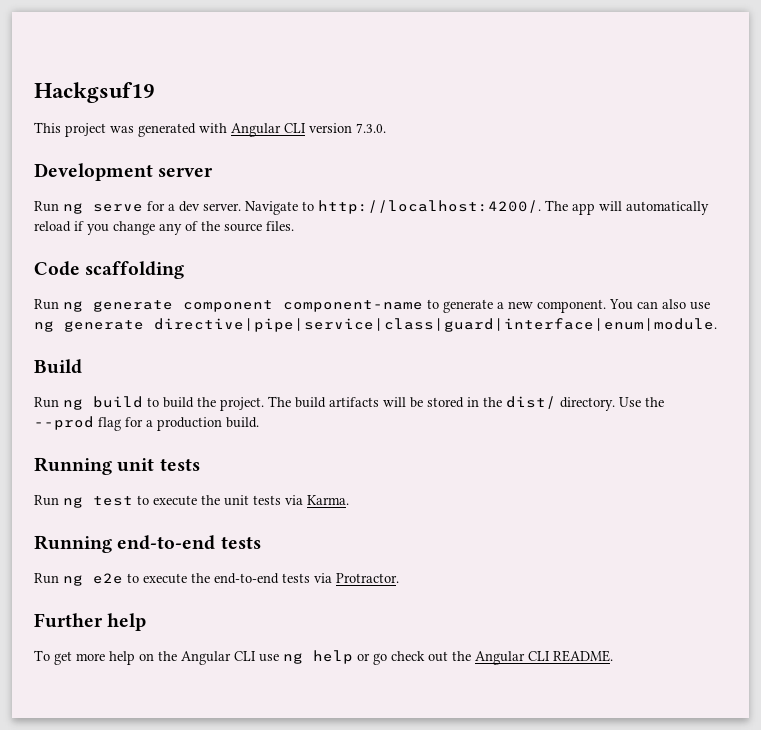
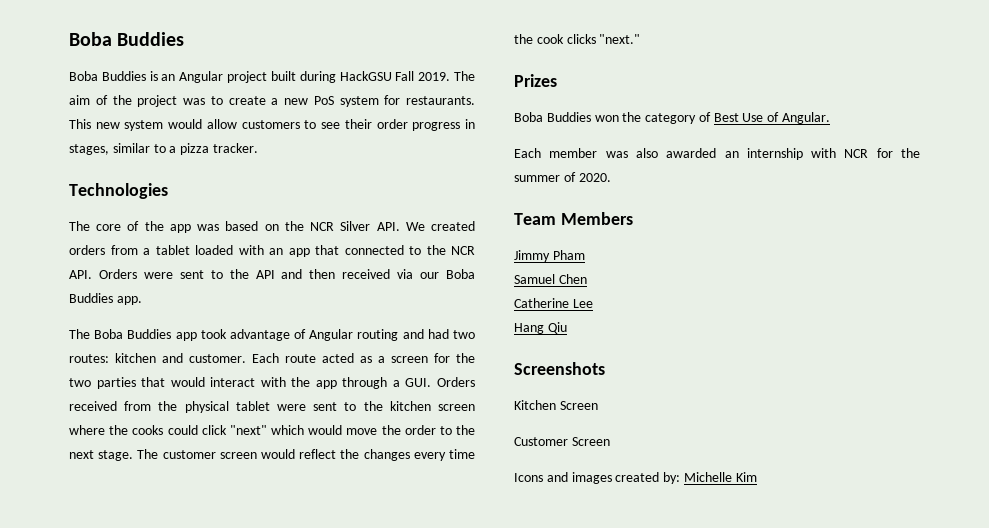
[34,82,155,103] [34,122,386,137] [34,163,214,181] [34,200,709,215] [34,221,294,235] [34,261,185,279] [34,299,710,313] [34,318,717,332] [34,359,82,374] [34,396,664,411] [34,416,259,431] [34,457,200,475] [34,495,349,508] [34,535,261,553] [34,573,399,586] [34,613,147,631] [34,650,613,665] Hackgsuf19 // This project was generated with Angular CLI version 7.3.0. // Development server // Run ng serve for a dev server. Navigate to http://localhost:4200/. The app will automatically reload if you change any of the source files. // Code scaffolding // Run ng generate component component-name to generate a new component. You can also use ng generate directive|pipe|service|class|guard|interface|enum|module. // Build // Run ng build to build the project. The build artifacts will be stored in the dist/ directory. Use the --prod flag for a production build. // Running unit tests // Run ng test to execute the unit tests via Karma. // Running end-to-end tests // Run ng e2e to execute the end-to-end tests via Protractor. // Further help // To get more help on the Angular CLI use ng help or go check out the Angular CLI README. -> [69,32,185,46] [69,71,475,83] [69,95,475,107] [69,119,475,131] [69,143,258,155] [69,183,168,199] [69,221,475,233] [69,245,475,257] [69,269,475,279] [69,293,142,305] [69,329,475,341] [69,353,475,363] [69,377,475,389] [69,401,475,413] [69,425,476,435] [69,449,475,461] [514,34,641,44] [514,74,557,87] [514,112,831,124] [514,148,920,160] [514,172,611,182] [514,212,633,225] [514,250,585,262] [514,274,587,284] [514,298,593,308] [514,322,567,334] [514,362,605,375] [514,400,598,410] [514,437,610,446] [514,472,757,484] Boba Buddies // Boba Buddies is an Angular project built during HackGSU Fall 2019. The aim of the project was to create a new PoS system for restaurants. This new system would allow customers to see their order progress in stages, similar to a pizza tracker. // Technologies // The core of the app was based on the NCR Silver API. We created orders from a tablet loaded with an app that connected to the NCR API. Orders were sent to the API and then received via our Boba Buddies app. // The Boba Buddies app took advantage of Angular routing and had two routes: kitchen and customer. Each route acted as a screen for the two parties that would interact with the app through a GUI. Orders received from the physical tablet were sent to the kitchen screen where the cooks could click "next" which would move the order to the next stage. The customer screen would reflect the changes every time the cook clicks "next." // Prizes // Boba Buddies won the category of Best Use of Angular. // Each member was also awarded an internship with NCR for the summer of 2020. // Team Members // Jimmy Pham // Samuel Chen // Catherine Lee // Hang Qiu // Screenshots // Kitchen Screen // Customer Screen // Icons and images created by: Michelle Kim

